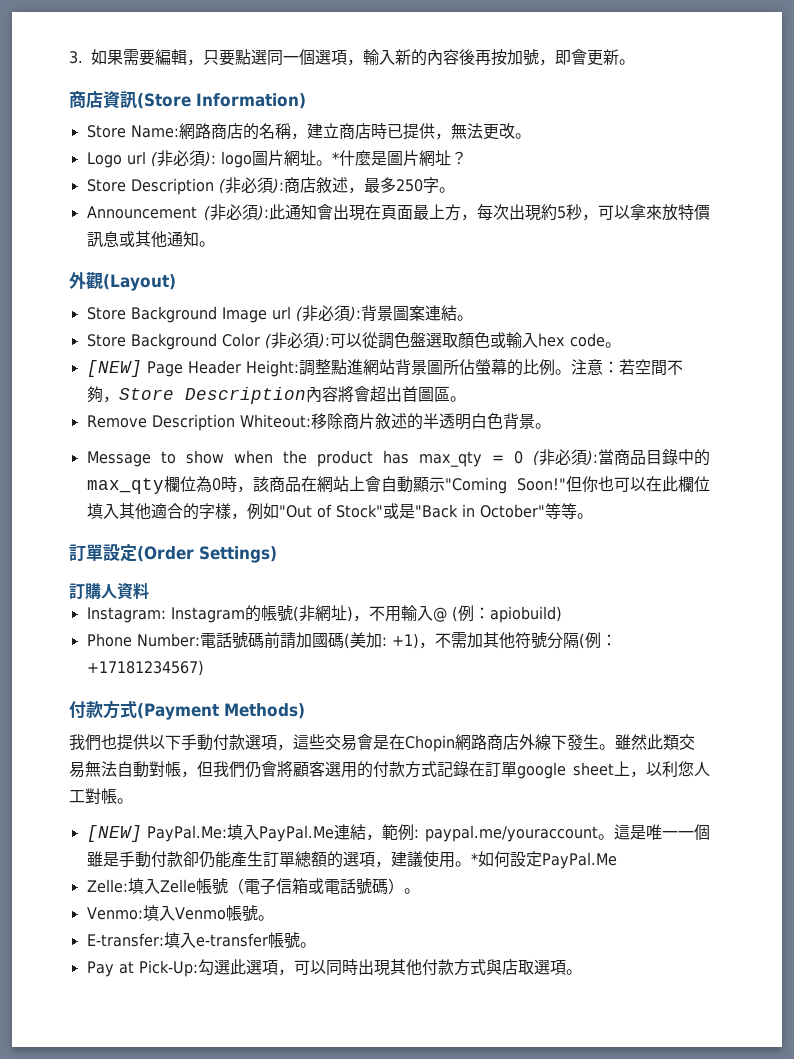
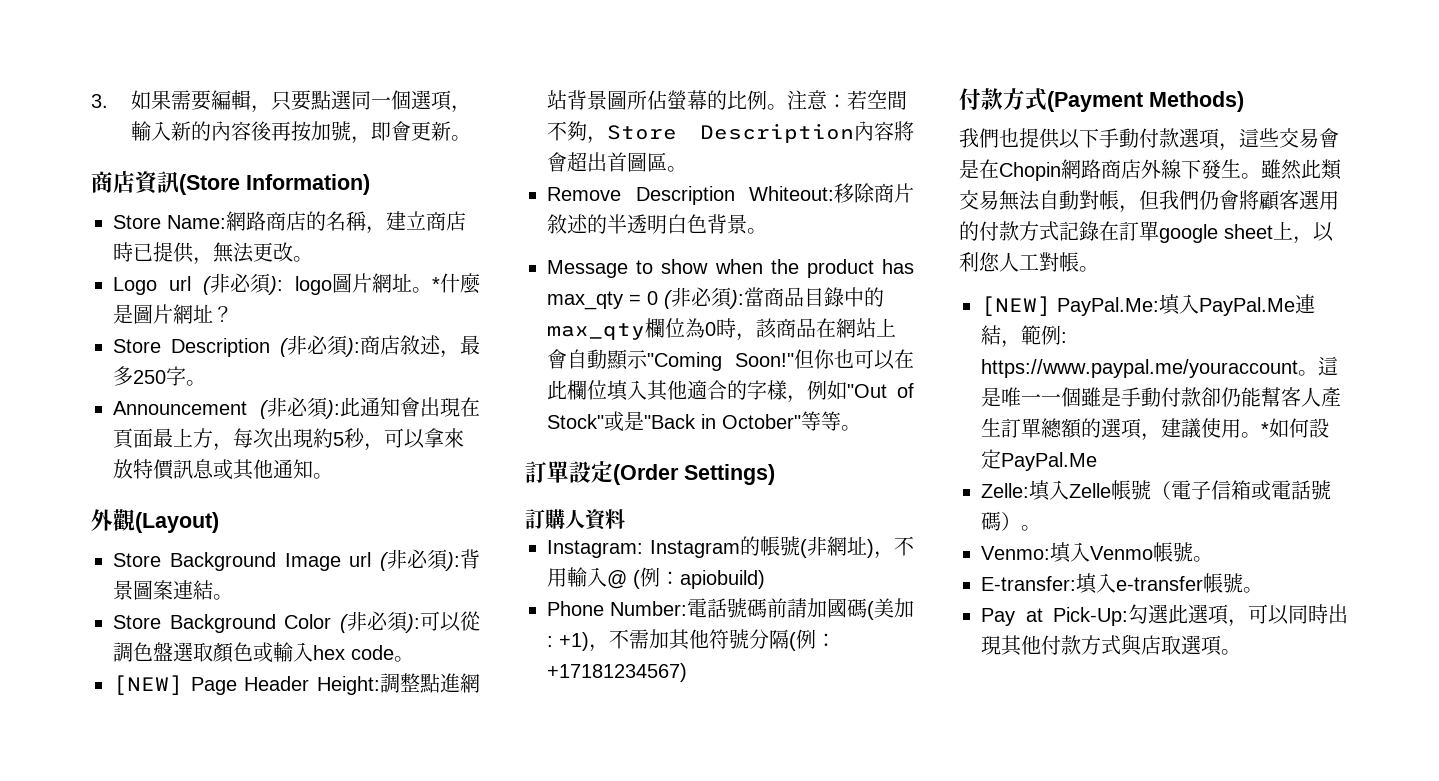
[424,825,598,842] paypal.me/youraccount -> [981,359,1298,378] https://www.paypal.me/youraccount
(231, 859) none -> [1261,387,1321,407] 幫客人

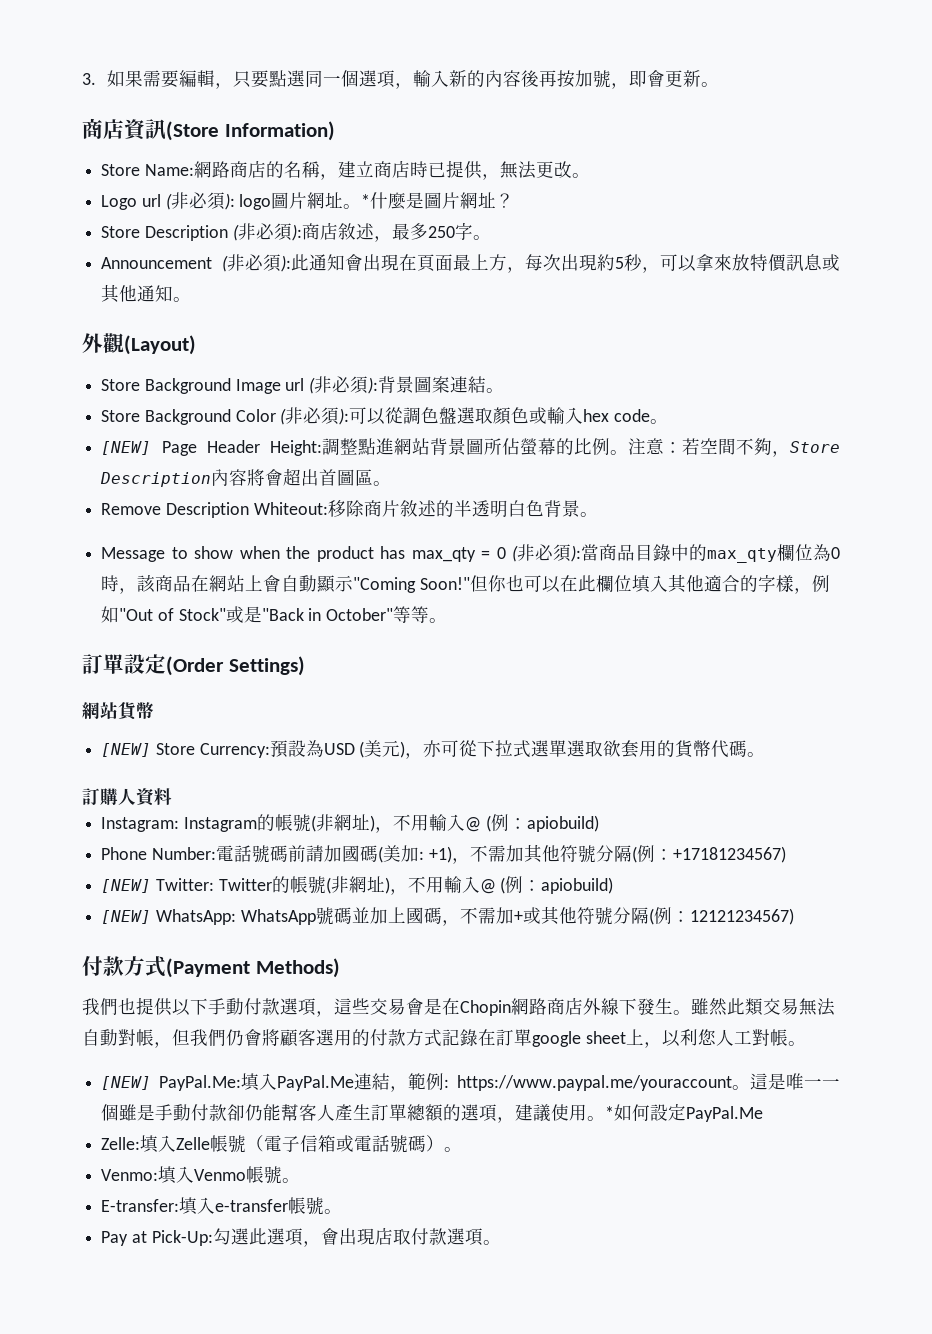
(775, 474) none -> [82,701,154,721] [101,740,766,759] // 網站貨幣 // [NEW] Store Currency:預設為USD (美元)，亦可從下拉式選單選取欲套用的貨幣代碼。
(687, 672) none -> [101,876,614,895] [101,906,794,926] // [NEW] Twitter: Twitter的帳號(非網址)，不用輸入@ (例：apiobuild) // [NEW] WhatsApp: WhatsApp號碼並加上國碼，不需加+或其他符號分隔(例：12121234567)
[1248,604,1348,625] [981,634,1181,656] 可以同時出現其他付款方式與店取 -> [320,1228,447,1245] 會出現店取付款

